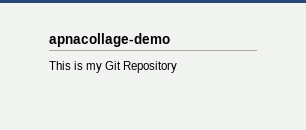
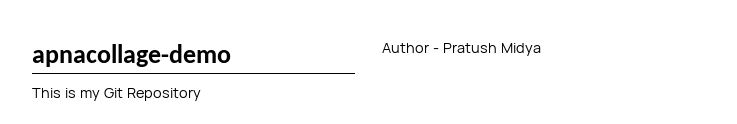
(178, 67) none -> [382,43,541,56] // Author - Pratush Midya

